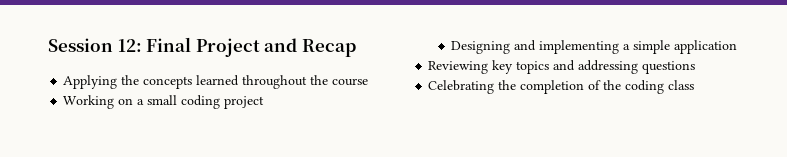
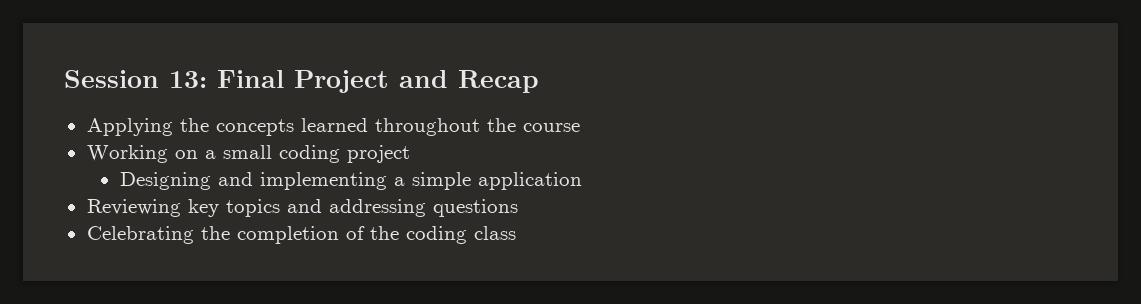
[117,39,142,52] 12: -> [169,71,207,88] 13:

